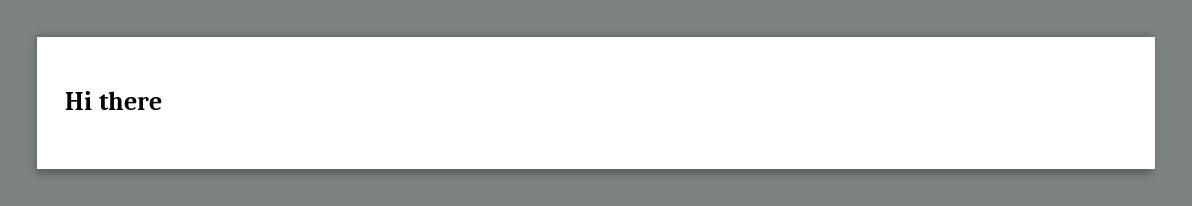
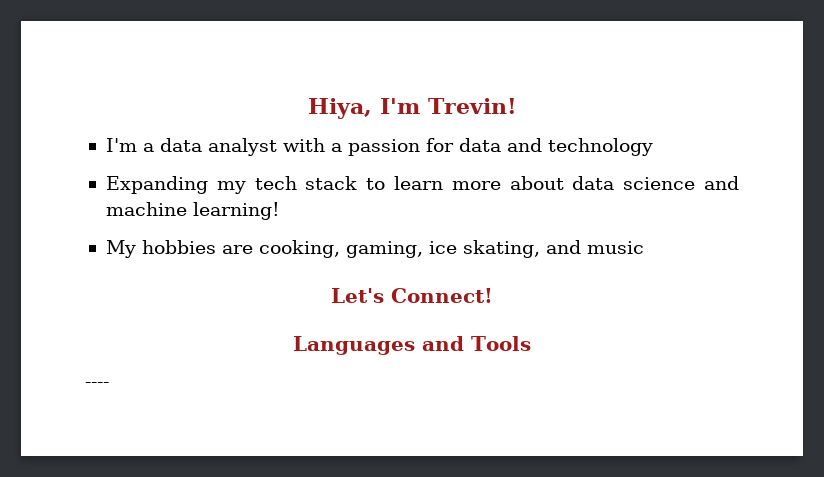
[65,91,162,110] Hi there -> [307,98,517,119] [105,138,653,156] [105,176,739,194] [105,202,280,220] [105,240,644,258] [331,288,493,303] [293,336,532,355] [85,382,109,388] Hiya, I'm Trevin! // I'm a data analyst with a passion for data and technology // Expanding my tech stack to learn more about data science and machine learning! // My hobbies are cooking, gaming, ice skating, and music // Let's Connect! // Languages and Tools // ----

